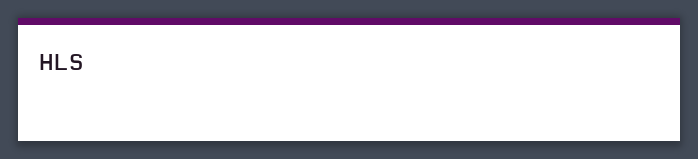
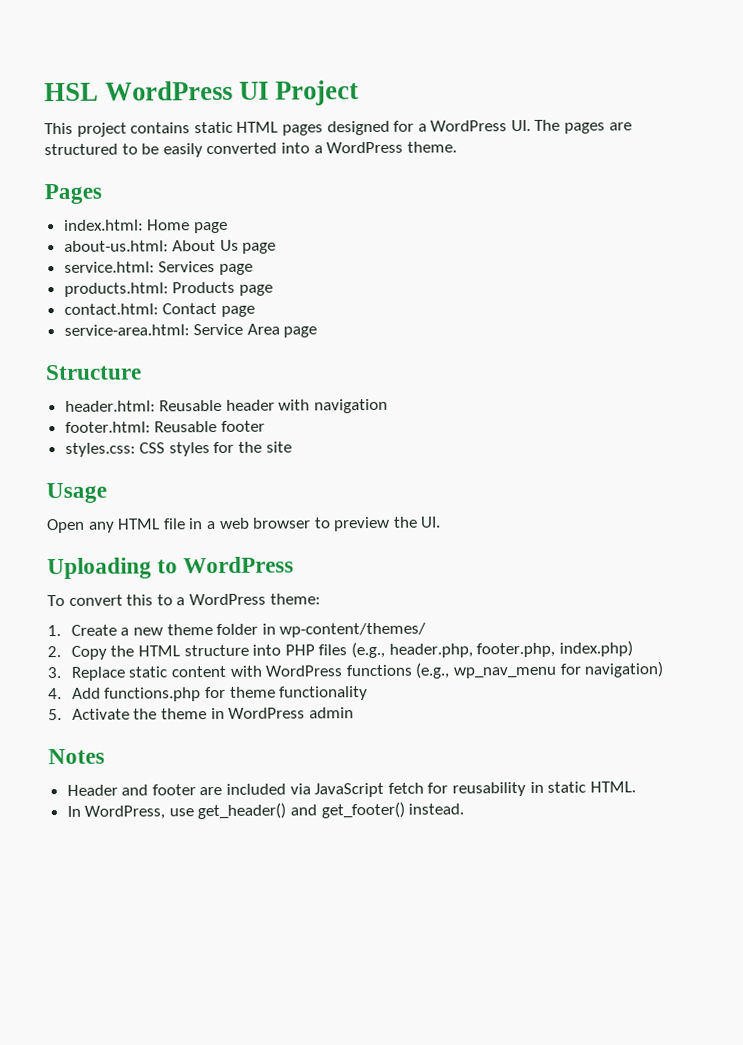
[39,54,84,70] HLS -> [44,80,360,106] [44,119,632,137] [44,141,457,158] [44,183,102,205] [63,219,228,234] [63,239,277,254] [63,261,253,275] [63,281,273,297] [63,302,255,317] [63,323,318,338] [45,364,142,381] [64,398,389,414] [64,420,265,433] [64,441,292,457] [46,482,107,504] [46,516,442,534] [47,556,295,580] [47,593,321,607] [47,622,427,638] [47,640,633,660] [47,661,665,681] [48,686,369,702] [48,707,354,721] [48,748,105,765] [66,781,636,798] [66,801,465,820] HSL WordPress UI Project // This project contains static HTML pages designed for a WordPress UI. The pages are structured to be easily converted into a WordPress theme. // Pages // index.html: Home page // about-us.html: About Us page // service.html: Services page // products.html: Products page // contact.html: Contact page // service-area.html: Service Area page // Structure // header.html: Reusable header with navigation // footer.html: Reusable footer // styles.css: CSS styles for the site // Usage // Open any HTML file in a web browser to preview the UI. // Uploading to WordPress // To convert this to a WordPress theme: // 1. Create a new theme folder in wp-content/themes/ // 2. Copy the HTML structure into PHP files (e.g., header.php, footer.php, index.php) // 3. Replace static content with WordPress functions (e.g., wp_nav_menu for navigation) // 4. Add functions.php for theme functionality // 5. Activate the theme in WordPress admin // Notes // Header and footer are included via JavaScript fetch for reusability in static HTML. // In WordPress, use get_header() and get_footer() instead.

